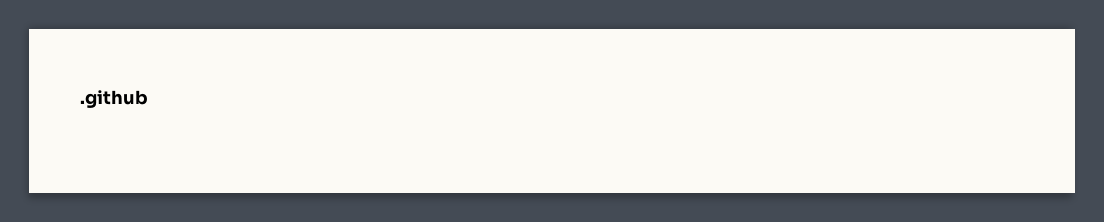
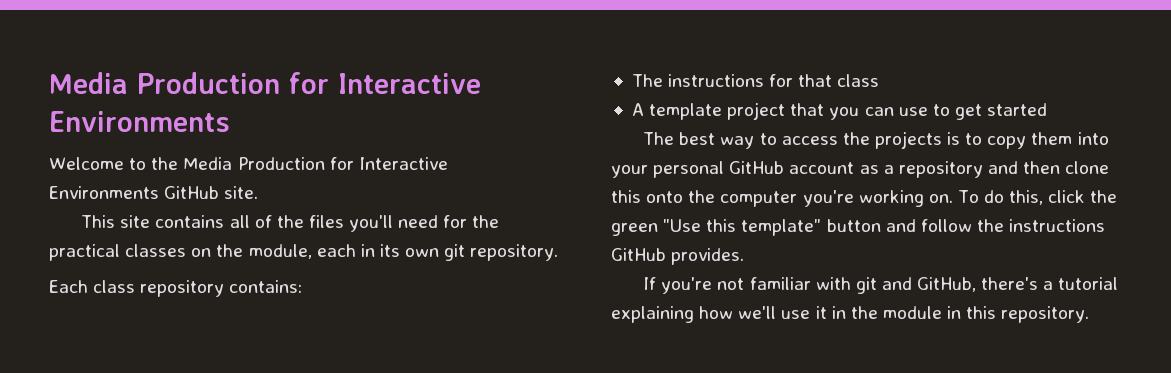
[80,90,148,108] .github -> [49,72,481,94] [49,111,230,132] [49,157,448,170] [49,186,259,199] [81,215,500,232] [49,244,559,261] [49,280,303,297] [631,74,880,87] [631,102,1048,120] [643,131,1109,149] [611,161,1110,178] [611,190,1118,207] [611,219,1106,236] [611,248,745,265] [643,277,1119,294] [611,306,1090,323] Media Production for Interactive Environments // Welcome to the Media Production for Interactive Environments GitHub site. // This site contains all of the files you'll need for the practical classes on the module, each in its own git repository. // Each class repository contains: // The instructions for that class // A template project that you can use to get started // The best way to access the projects is to copy them into your personal GitHub account as a repository and then clone this onto the computer you're working on. To do this, click the green "Use this template" button and follow the instructions GitHub provides. // If you're not familiar with git and GitHub, there's a tutorial explaining how we'll use it in the module in this repository.

